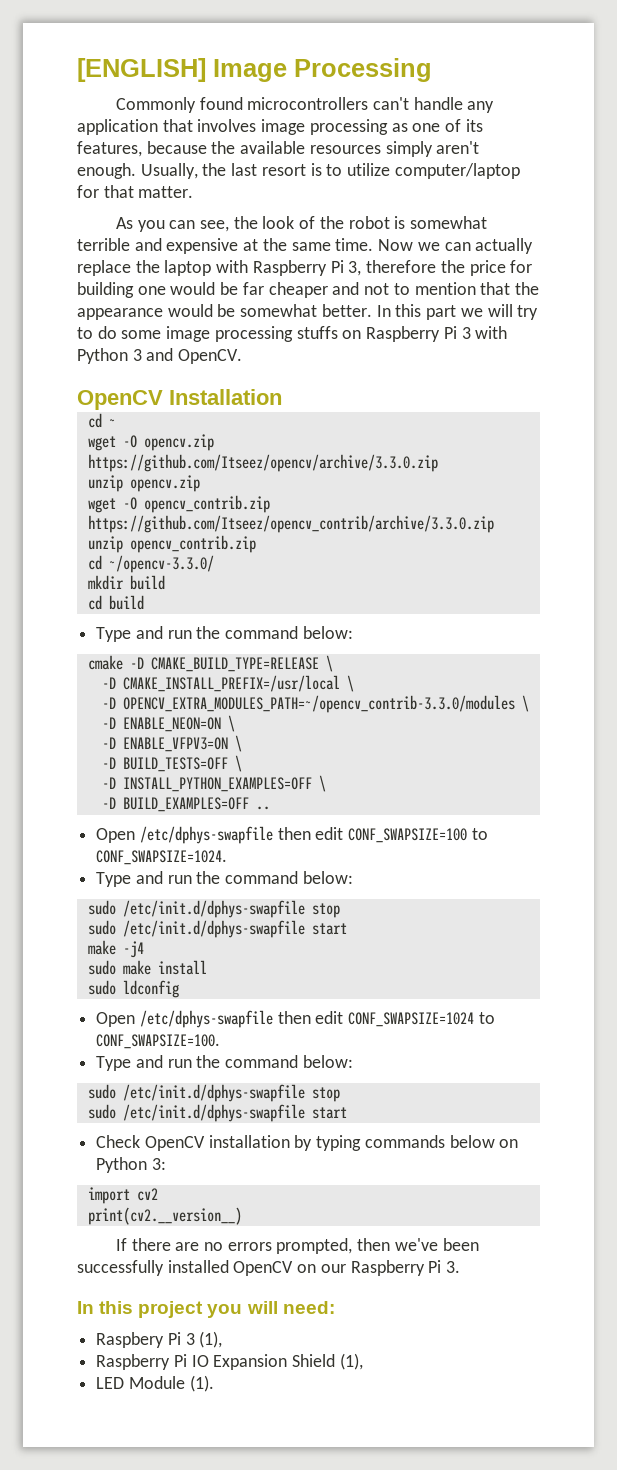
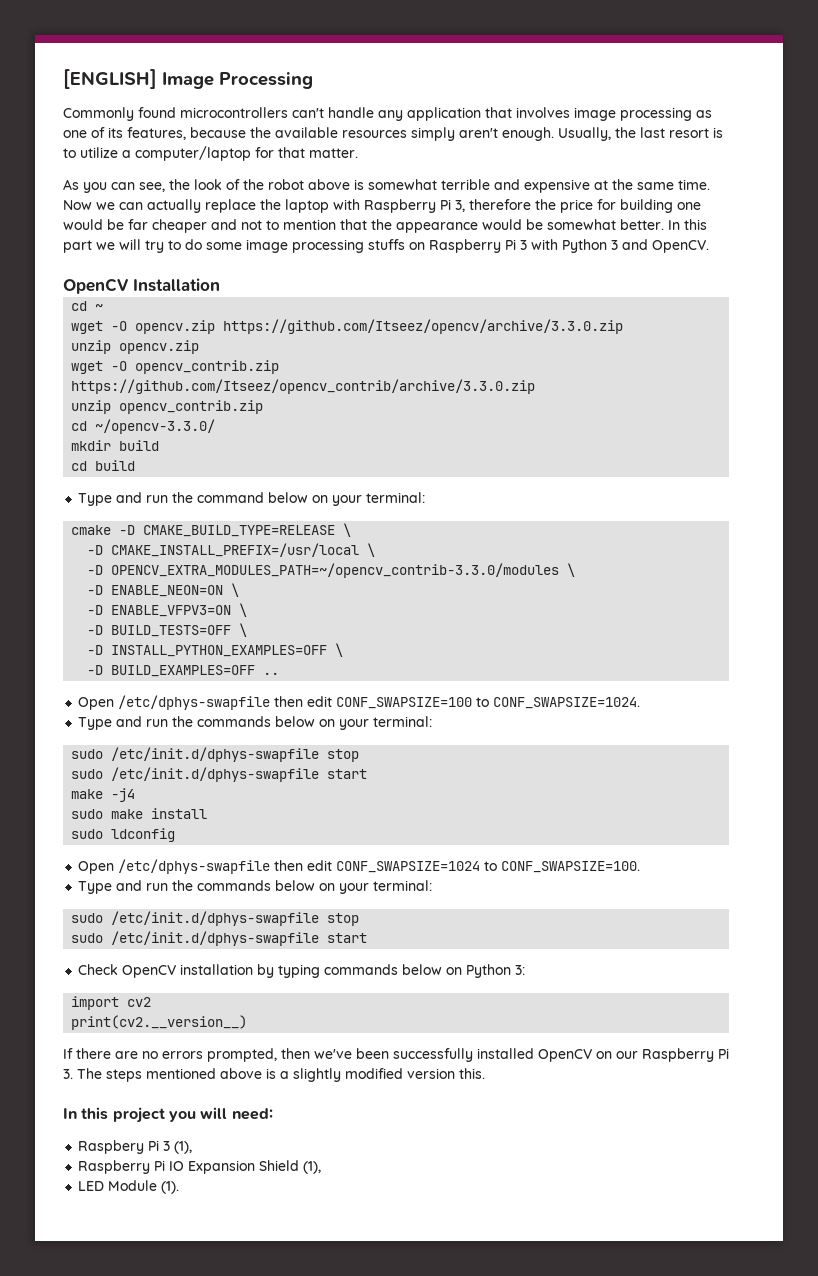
(391, 169) none -> [122,150,131,158] a
(390, 222) none -> [308,179,350,190] above
[302,626,353,639] below: -> [268,492,426,506] below on your terminal:
[225,871,353,884] command below: -> [197,716,433,730] commands below on your terminal:
[225,1055,353,1068] command below: -> [197,880,433,894] commands below on your terminal:
(461, 1267) none -> [77,1068,485,1082] The steps mentioned above is a slightly modified version this.

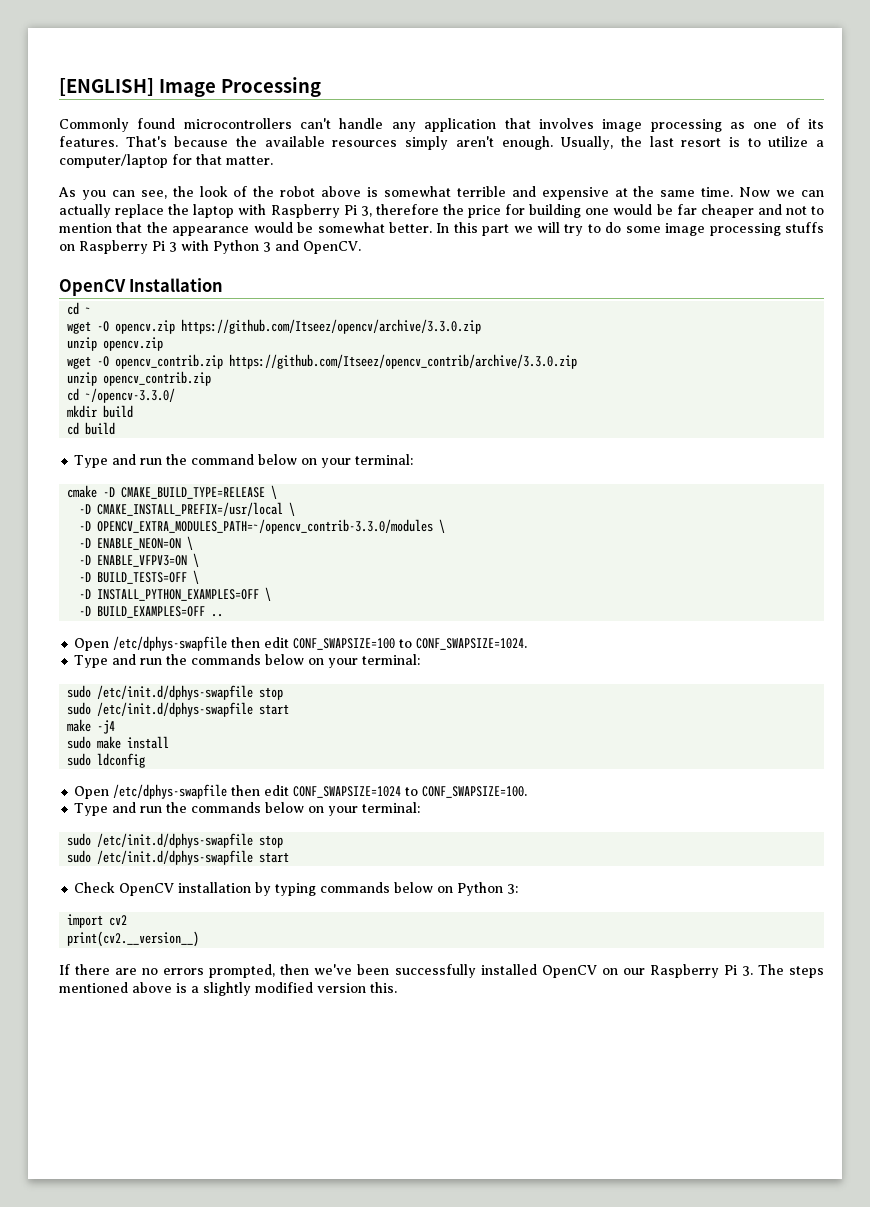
[127,127,186,140] features, -> [59,136,167,147] features. That's
[63,1107,273,1123] [78,1140,193,1154] [78,1160,322,1174] [78,1180,180,1194] // In this project you will need: // Raspbery Pi 3 (1), // Raspberry Pi IO Expansion Shield (1), // LED Module (1). -> (397, 987) none

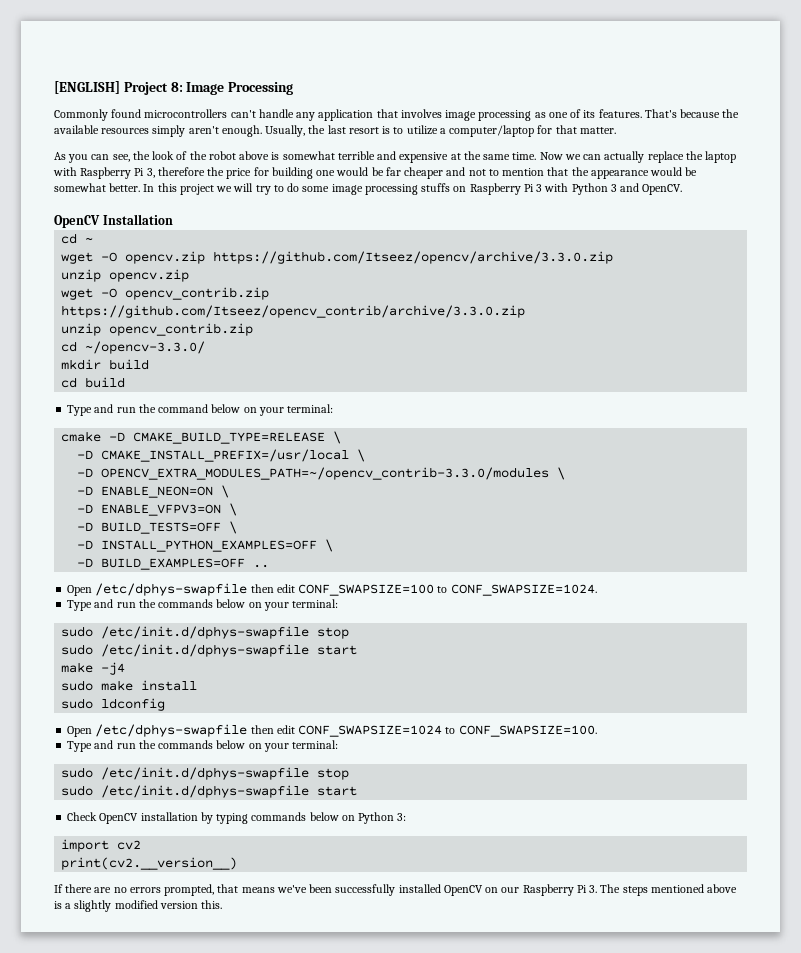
(154, 87) none -> [123,82,183,95] Project 8:
[482,224,510,236] part -> [179,184,214,195] project
[280,964,310,975] then -> [217,884,275,893] that means

